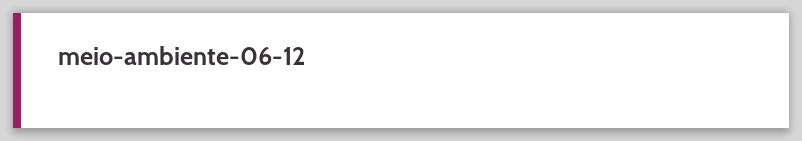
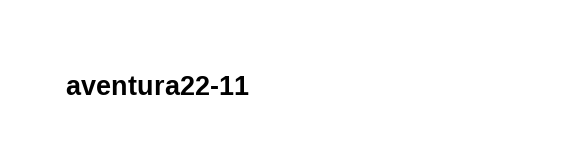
[58,46,305,65] meio-ambiente-06-12 -> [66,76,249,95] aventura22-11

